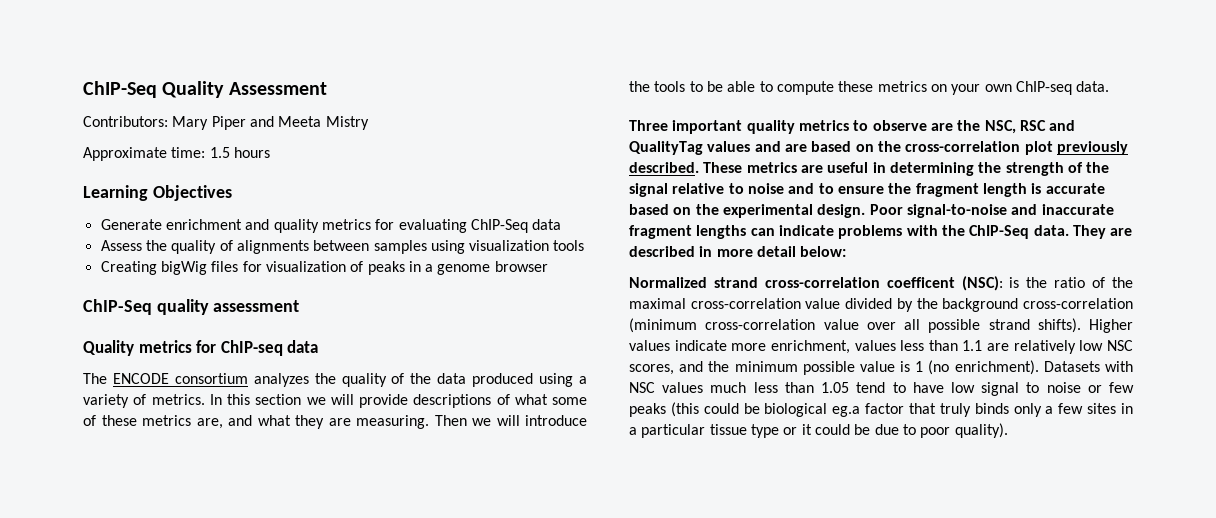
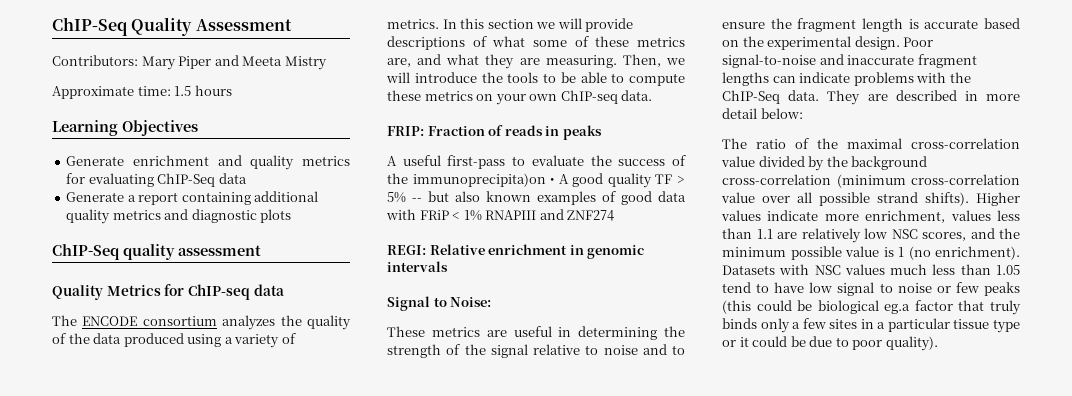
[100,240,585,254] [100,261,548,275] Assess the quality of alignments between samples using visualization tools // Creating bigWig files for visualization of peaks in a genome browser -> [66,191,319,205] [66,209,292,224] Generate a report containing additional quality metrics and diagnostic plots
[138,340,192,353] metrics -> [106,285,161,296] Metrics
[434,415,467,426] Then -> [622,54,661,67] Then,
[629,120,1076,134] [629,141,1128,155] [629,162,699,173] Three important quality metrics to observe are the NSC, RSC and QualityTag values and are based on the cross-correlation plot previously described. -> [387,125,602,140] [387,155,686,169] [387,173,685,188] [387,191,686,205] [386,209,615,221] [387,244,645,259] [387,261,448,272] [387,296,492,311] FRIP: Fraction of reads in peaks // A useful first-pass to evaluate the success of the immunoprecipita)on • A good quality TF > 5% -- but also known examples of good data with FRiP < 1% RNAPIII and ZNF274 // REGI: Relative enrichment in genomic intervals // Signal to Noise: //
[629,276,1048,291] Normalized strand cross-correlation coefficent (NSC): is the -> [722,138,747,149] The

